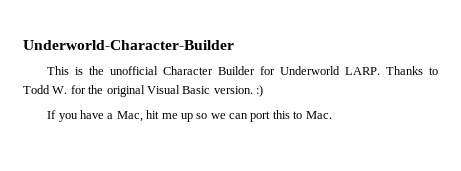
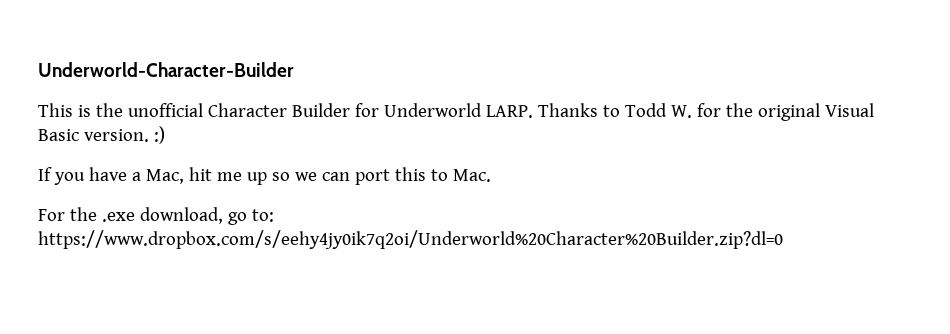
(332, 115) none -> [38,207,274,225] [38,230,783,249] // For the .exe download, go to: https://www.dropbox.com/s/eehy4jy0ik7q2oi/Underworld%20Character%20Builder.zip?dl=0

